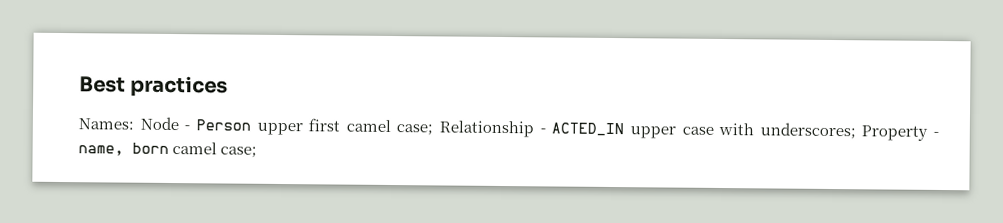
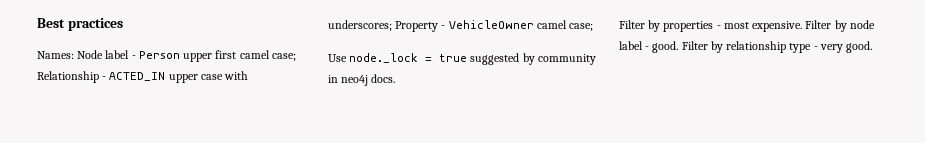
(179, 123) none -> [105,50,130,59] label
[78,142,258,158] name, born camel case; -> [448,20,594,31] [328,53,596,65] [328,74,396,86] [619,20,875,32] [619,41,873,53] VehicleOwner camel case; // Use node._lock = true suggested by community in neo4j docs. // Filter by properties - most expensive. Filter by node label - good. Filter by relationship type - very good.

